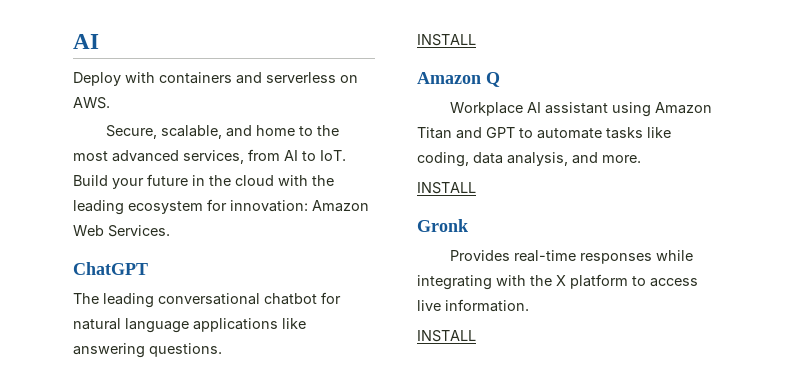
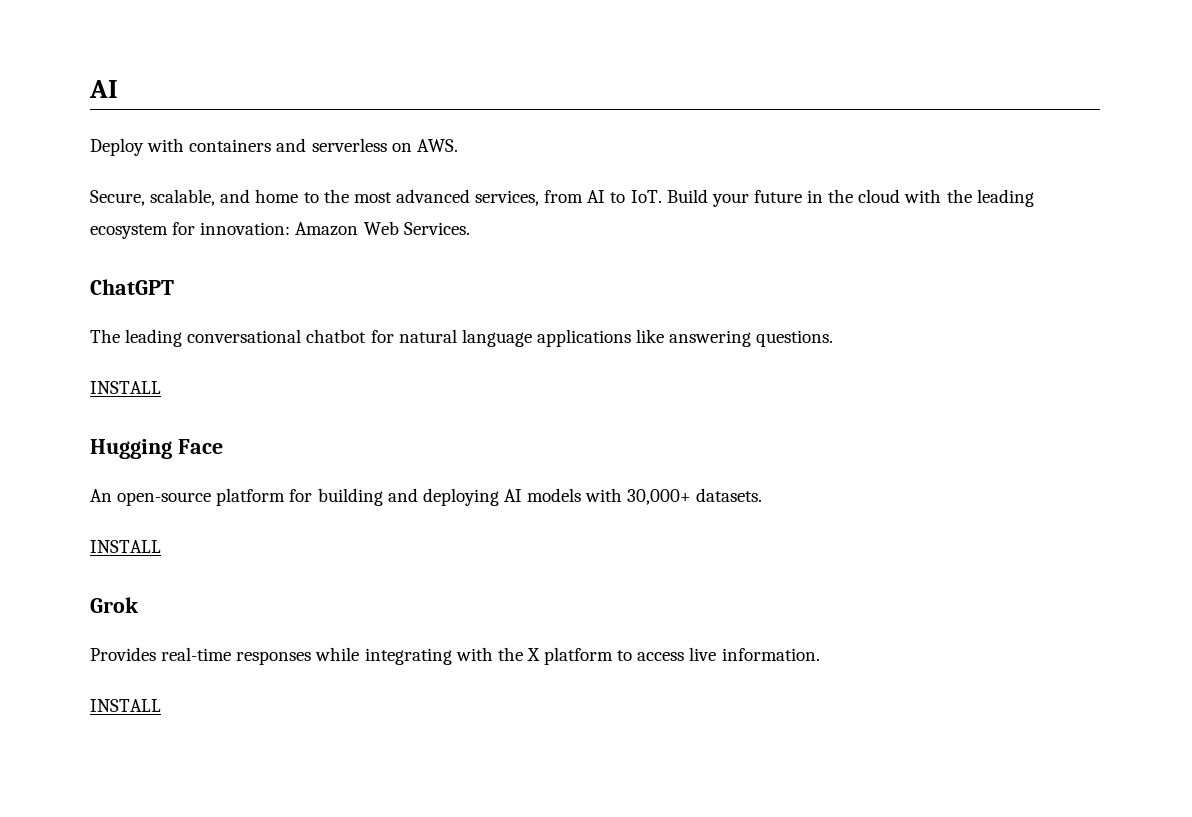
[417,72,500,87] [450,102,713,117] [417,127,671,139] [417,152,641,167] [417,182,476,194] [417,219,468,232] Amazon Q // Workplace AI assistant using Amazon Titan and GPT to automate tasks like coding, data analysis, and more. // INSTALL // Gronk -> [90,439,223,459] [90,488,763,506] [90,540,161,553] [90,597,139,613] Hugging Face // An open-source platform for building and deploying AI models with 30,000+ datasets. // INSTALL // Grok

